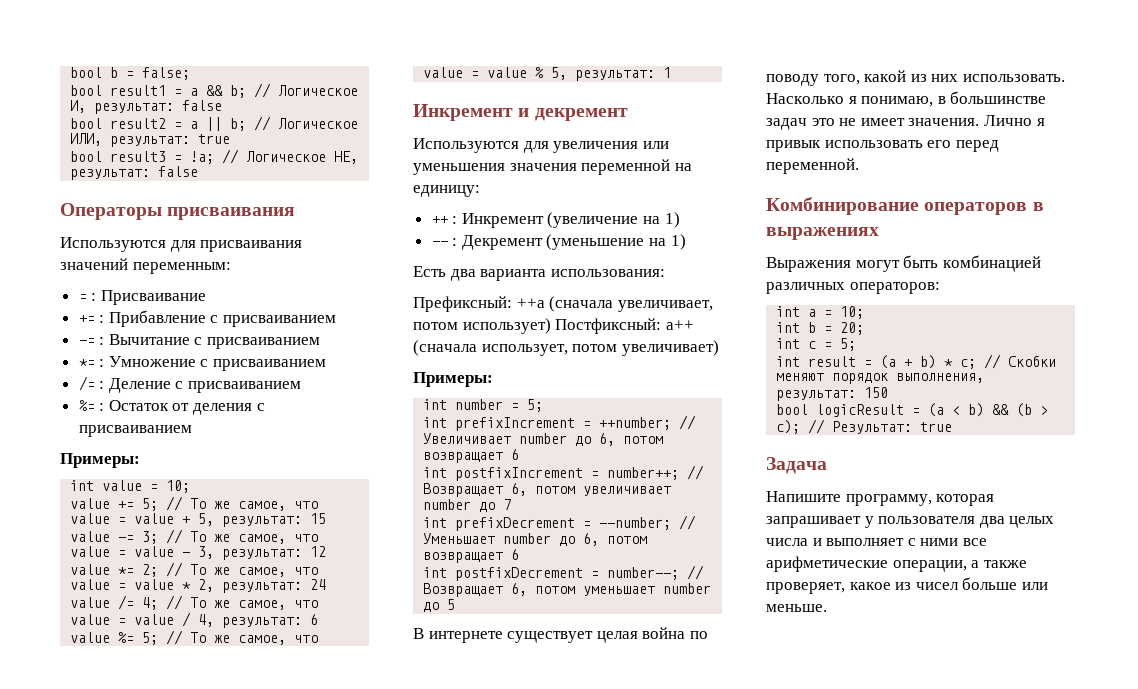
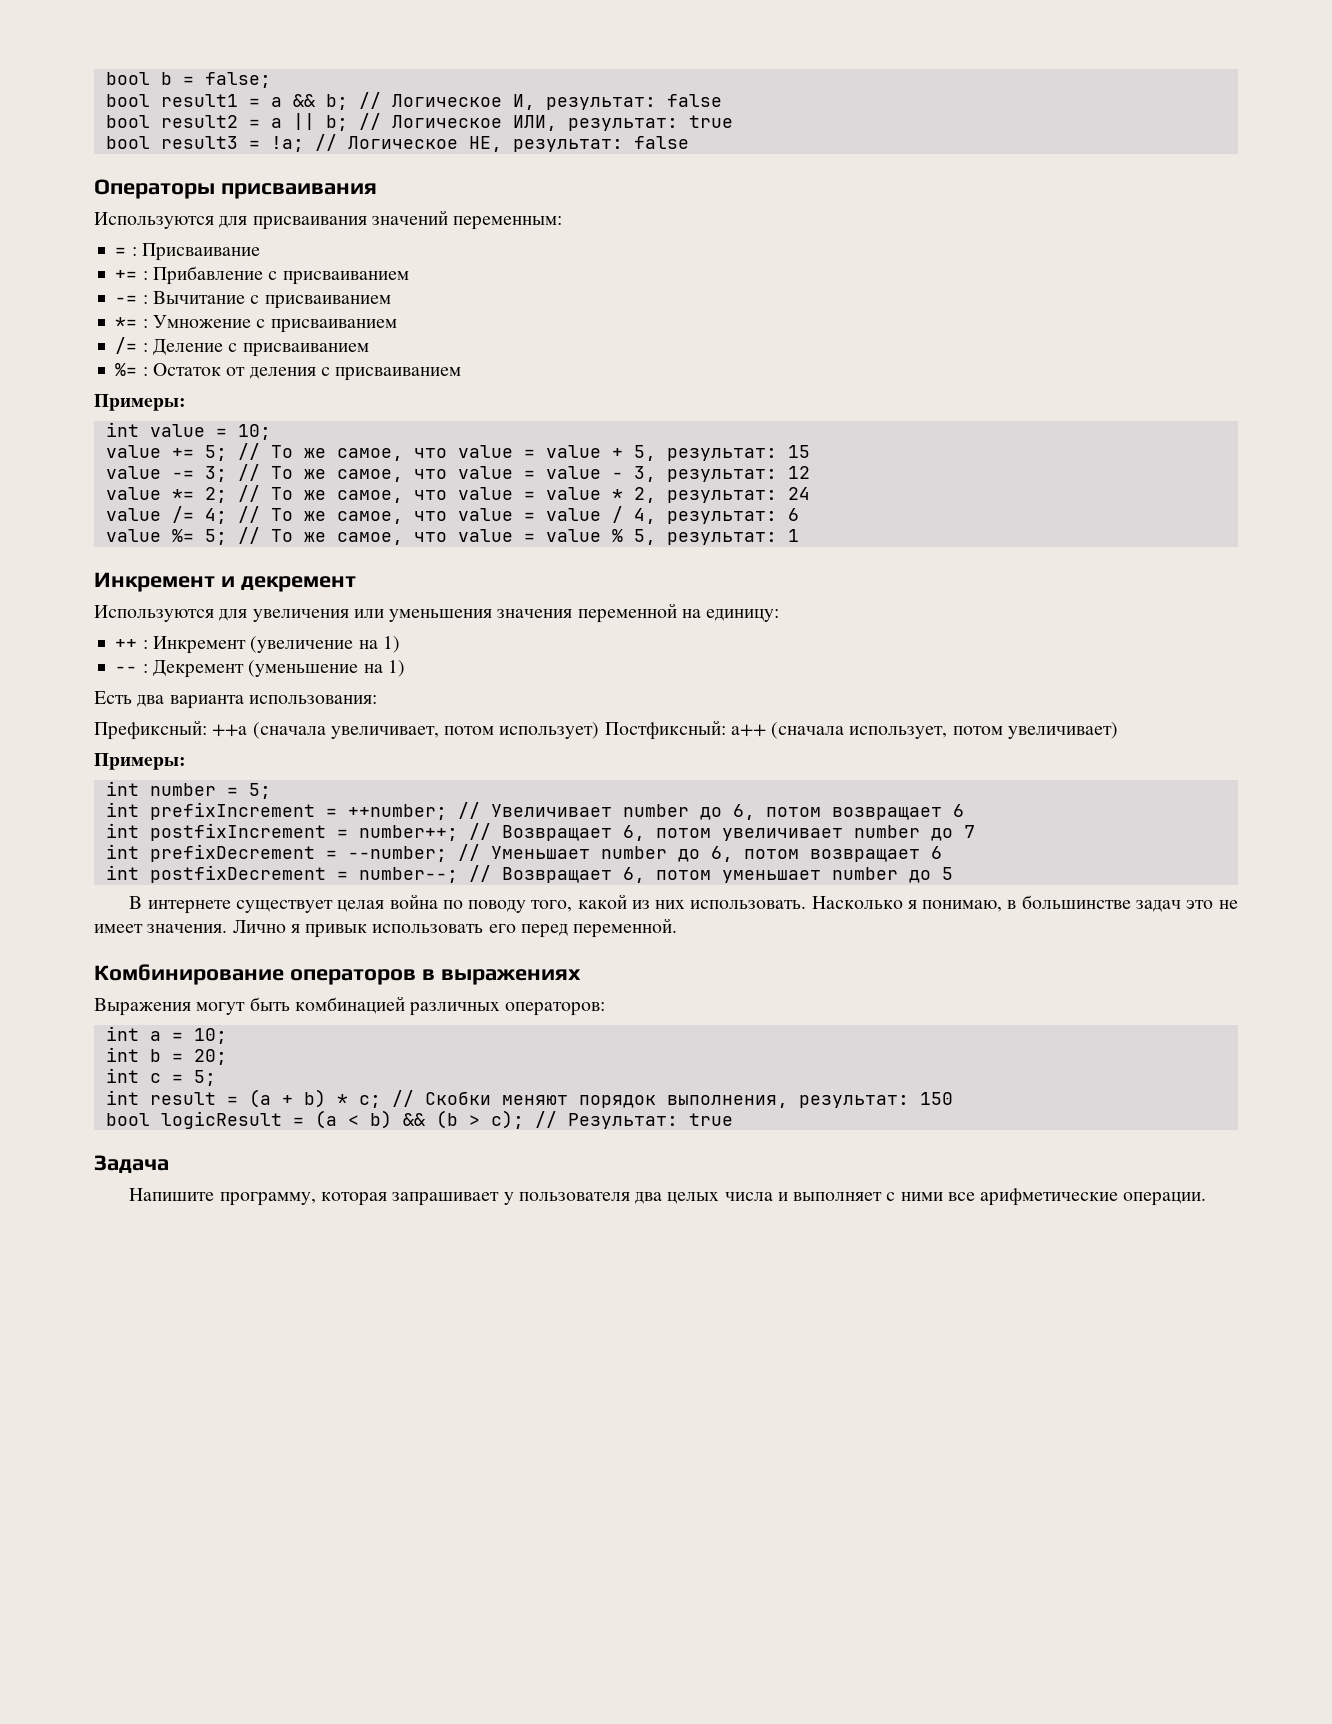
[892,560,1027,572] [766,577,1048,594] [766,604,827,612] операции, а также проверяет, какое из чисел больше или меньше. -> [1123,1192,1207,1206] операции.

